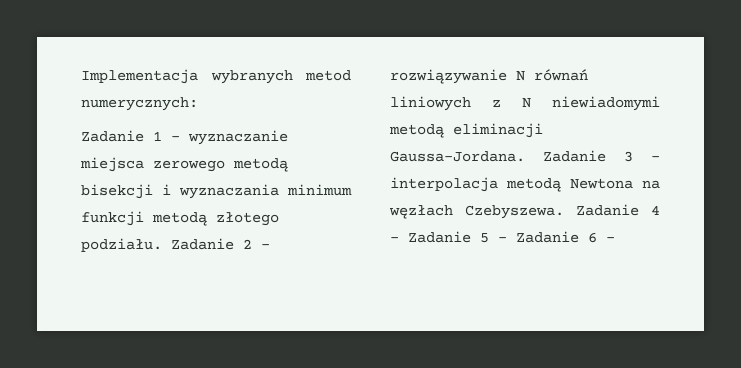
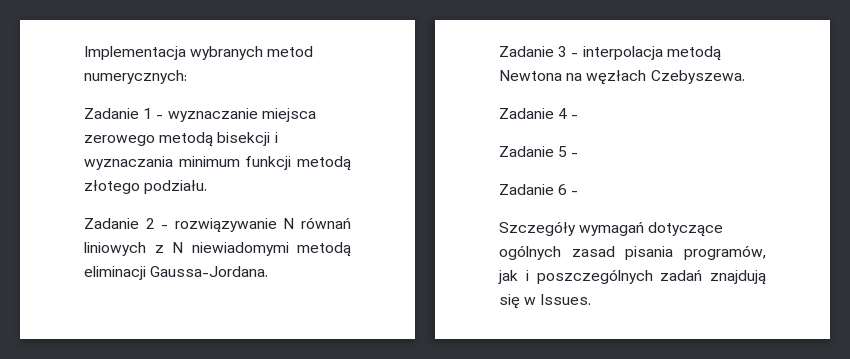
(162, 245) none -> (208, 187) //
(525, 156) none -> (269, 271) //
(564, 212) none -> (745, 77) //
(399, 239) none -> (579, 117) //
(507, 239) none -> (579, 155) //
(615, 239) none -> [499,221,724,237] [499,245,766,260] [498,269,766,285] [499,294,592,309] // Szczegóły wymagań dotyczące ogólnych zasad pisania programów, jak i poszczególnych zadań znajdują się w Issues.

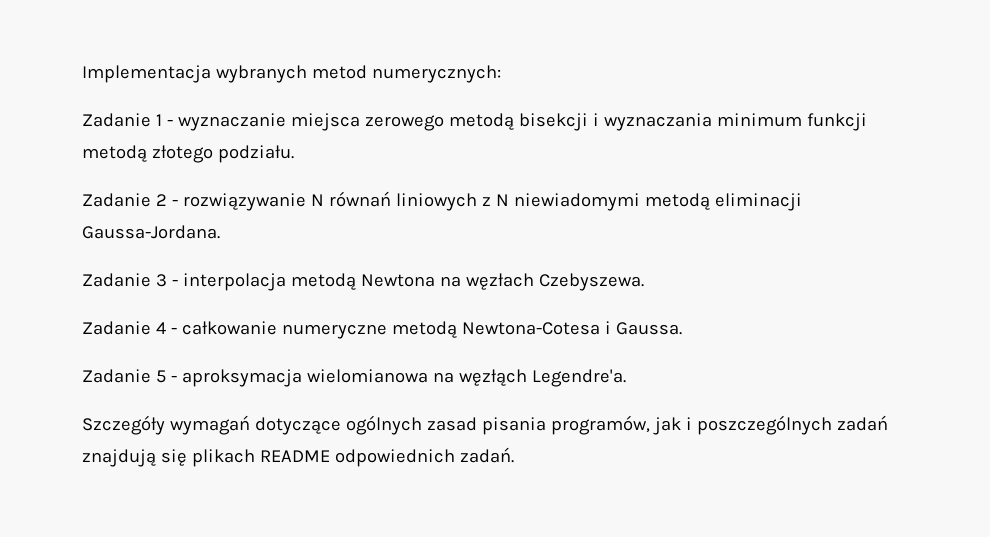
[499,146,579,157] [499,184,579,195] // Zadanie 5 - // Zadanie 6 - -> [181,321,682,339] [82,369,626,387] całkowanie numeryczne metodą Newtona-Cotesa i Gaussa. // Zadanie 5 - aproksymacja wielomianowa na węzłąch Legendre'a.
[524,294,592,305] w Issues. -> [191,447,514,467] plikach README odpowiednich zadań.

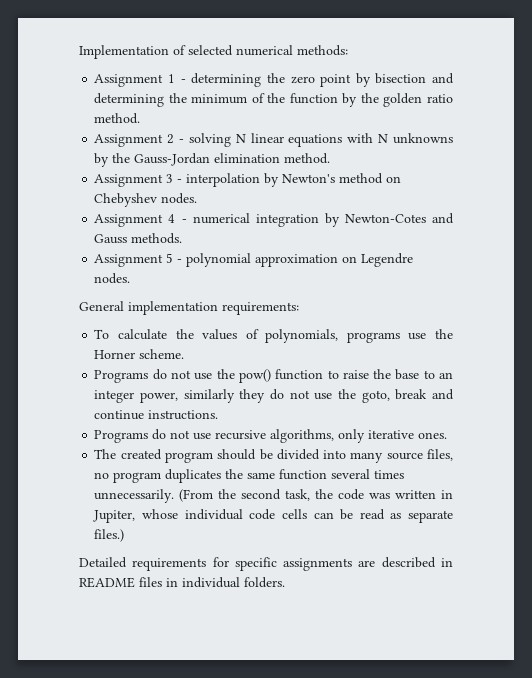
[82,65,501,83] [82,113,867,131] [82,145,294,163] [82,191,802,211] [82,225,220,239] [82,273,644,291] [82,321,682,339] [82,369,626,387] [82,415,888,435] [82,447,514,467] Implementacja wybranych metod numerycznych: // Zadanie 1 - wyznaczanie miejsca zerowego metodą bisekcji i wyznaczania minimum funkcji metodą złotego podziału. // Zadanie 2 - rozwiązywanie N równań liniowych z N niewiadomymi metodą eliminacji Gaussa-Jordana. // Zadanie 3 - interpolacja metodą Newtona na węzłach Czebyszewa. // Zadanie 4 - całkowanie numeryczne metodą Newtona-Cotesa i Gaussa. // Zadanie 5 - aproksymacja wielomianowa na węzłąch Legendre'a. // Szczegóły wymagań dotyczące ogólnych zasad pisania programów, jak i poszczególnych zadań znajdują się plikach README odpowiednich zadań. -> [79,45,348,59] [94,73,454,87] [94,93,454,107] [94,113,141,124] [94,133,453,147] [94,153,331,167] [94,173,402,187] [94,193,198,207] [94,213,454,227] [94,233,183,244] [94,253,414,267] [94,273,131,284] [79,301,299,315] [94,329,453,343] [94,349,185,359] [94,369,454,383] [94,389,455,403] [94,410,219,420] [94,429,448,443] [94,449,453,463] [94,469,405,483] [94,489,454,503] [93,509,453,523] [94,529,125,542] [79,557,453,571] [79,577,285,588] Implementation of selected numerical methods: // Assignment 1 - determining the zero point by bisection and determining the minimum of the function by the golden ratio method. // Assignment 2 - solving N linear equations with N unknowns by the Gauss-Jordan elimination method. // Assignment 3 - interpolation by Newton's method on Chebyshev nodes. // Assignment 4 - numerical integration by Newton-Cotes and Gauss methods. // Assignment 5 - polynomial approximation on Legendre nodes. // General implementation requirements: // To calculate the values of polynomials, programs use the Horner scheme. // Programs do not use the pow() function to raise the base to an integer power, similarly they do not use the goto, break and continue instructions. // Programs do not use recursive algorithms, only iterative ones. // The created program should be divided into many source files, no program duplicates the same function several times unnecessarily. (From the second task, the code was written in Jupiter, whose individual code cells can be read as separate files.) // Detailed requirements for specific assignments are described in README files in individual folders.

